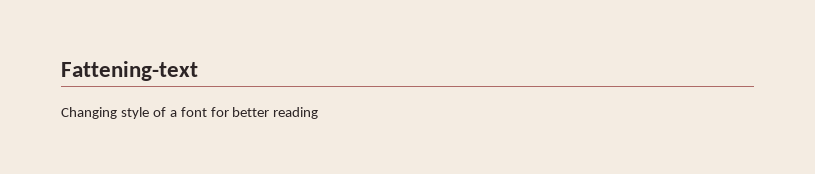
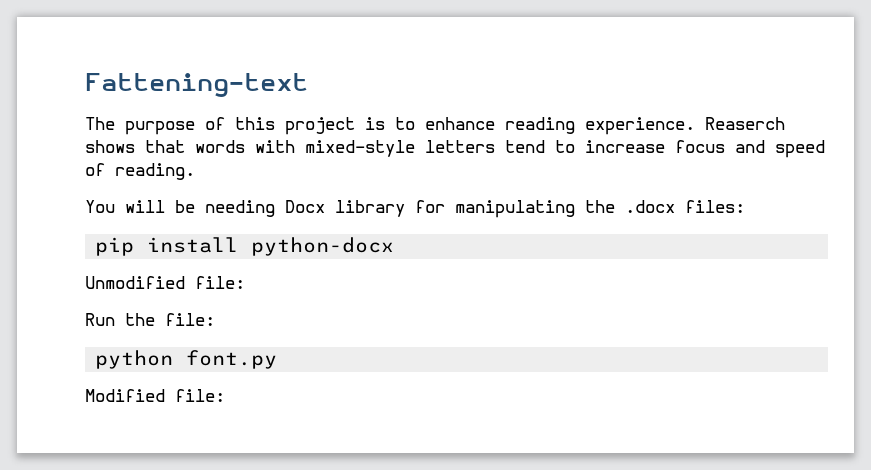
[61,107,319,119] Changing style of a font for better reading -> [85,117,785,135] [85,140,825,158] [85,163,195,180] [85,200,745,218] [95,237,395,256] [85,276,245,289] [85,313,215,326] [95,350,278,369] [85,389,225,402] The purpose of this project is to enhance reading experience. Reaserch shows that words with mixed-style letters tend to increase focus and speed of reading. // You will be needing Docx library for manipulating the .docx files: // pip install python-docx // Unmodified file: // Run the file: // python font.py // Modified file:

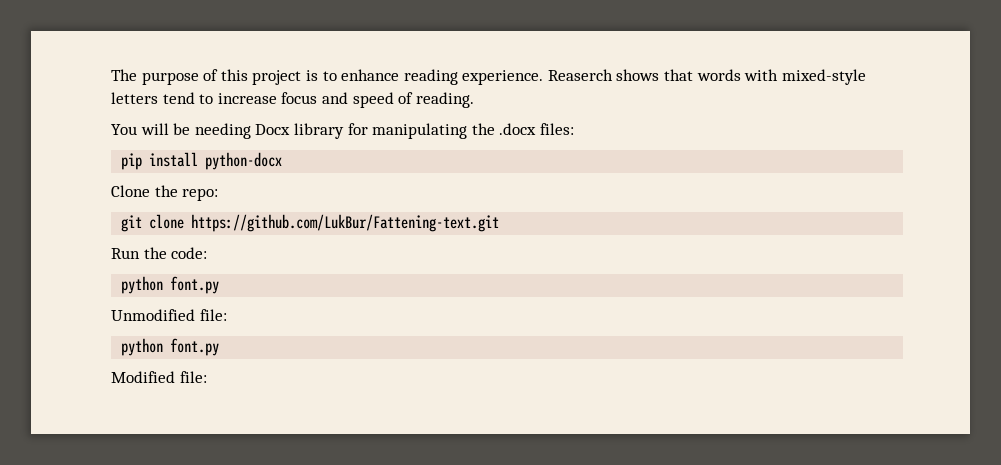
[85,73,308,97] Fattening-text // -> (111, 75) none
[85,276,245,289] [85,313,155,326] Unmodified file: // Run the -> [111,185,219,201] [121,214,500,232] [111,247,208,259] [121,276,220,294] [111,309,195,321] Clone the repo: // git clone https://github.com/LukBur/Fattening-text.git // Run the code: // python font.py // Unmodified

